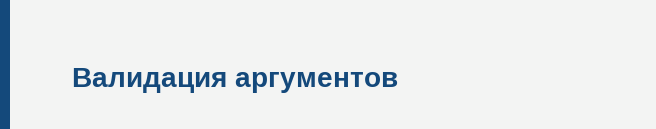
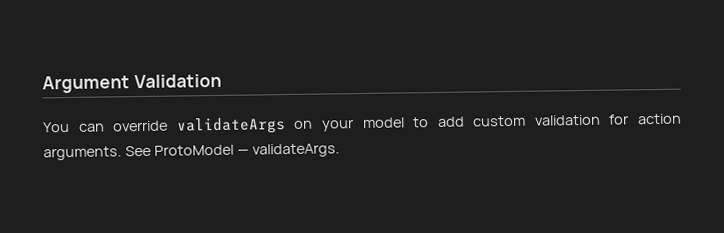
[72,68,398,93] Валидация аргументов -> [42,73,222,94] [43,113,682,135] [43,143,340,161] Argument Validation // You can override validateArgs on your model to add custom validation for action arguments. See ProtoModel — validateArgs.

